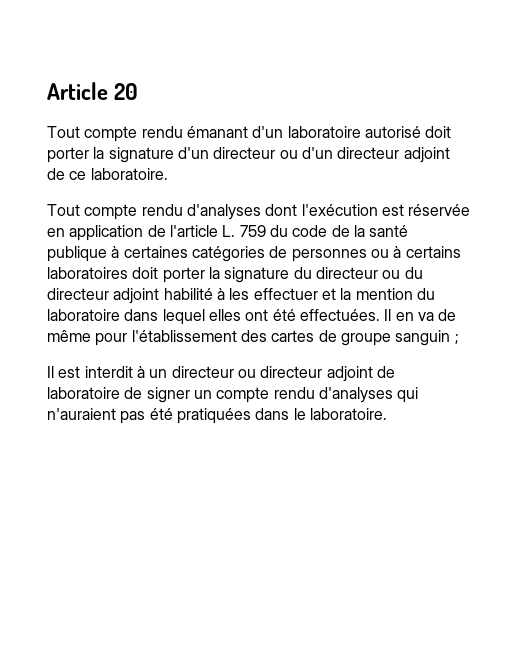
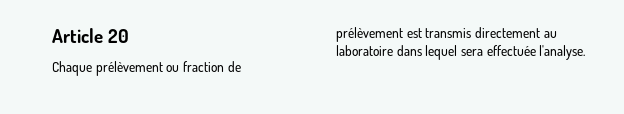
[47,126,452,142] [47,147,450,163] [47,168,168,180] [47,204,471,220] [47,225,409,241] [47,246,461,262] [47,267,423,283] [47,288,435,304] [47,309,457,325] [47,330,459,346] [47,366,395,382] [47,387,419,403] [47,408,387,424] Tout compte rendu émanant d'un laboratoire autorisé doit porter la signature d'un directeur ou d'un directeur adjoint de ce laboratoire. // Tout compte rendu d'analyses dont l'exécution est réservée en application de l'article L. 759 du code de la santé publique à certaines catégories de personnes ou à certains laboratoires doit porter la signature du directeur ou du directeur adjoint habilité à les effectuer et la mention du laboratoire dans lequel elles ont été effectuées. Il en va de même pour l'établissement des cartes de groupe sanguin ; // Il est interdit à un directeur ou directeur adjoint de laboratoire de signer un compte rendu d'analyses qui n'auraient pas été pratiquées dans le laboratoire. -> [52,61,241,76] [336,27,557,42] [336,45,586,60] Chaque prélèvement ou fraction de prélèvement est transmis directement au laboratoire dans lequel sera effectuée l'analyse.

